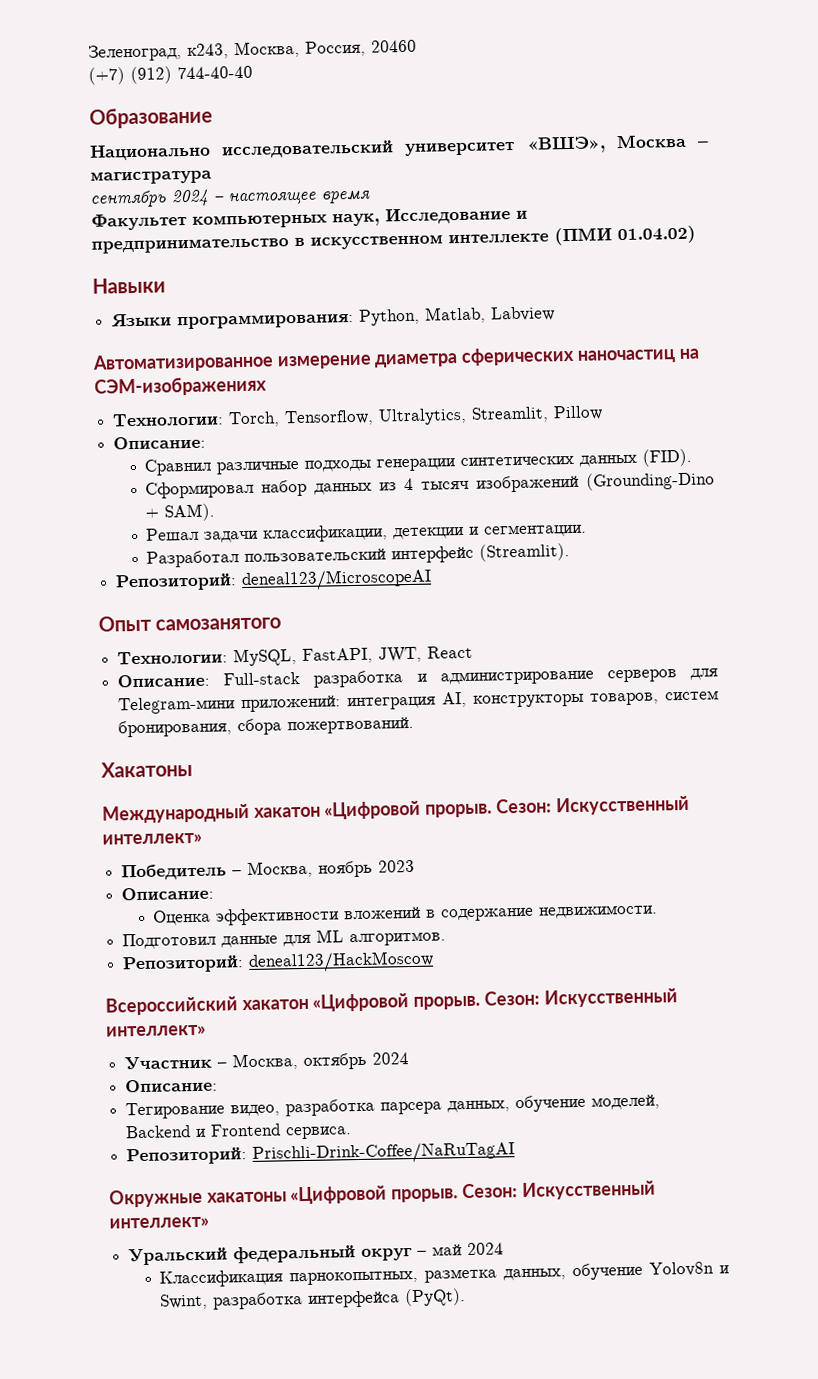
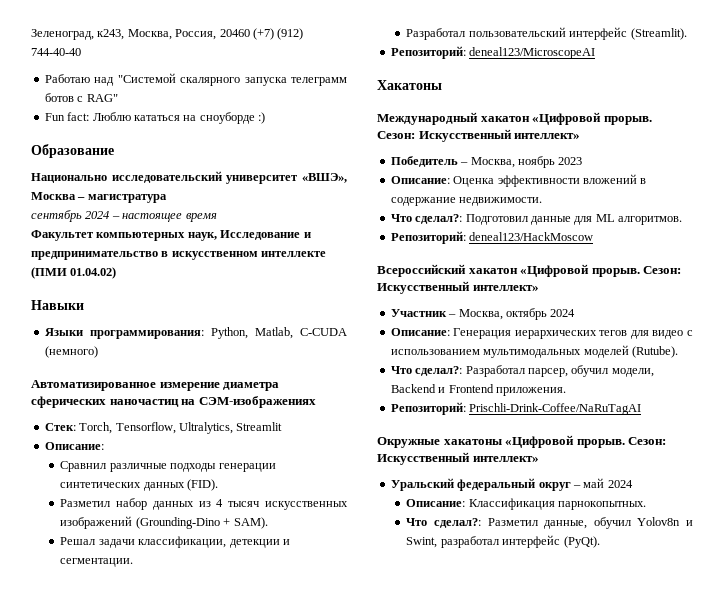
(417, 46) // -> (250, 33) none
(253, 72) none -> [44,73,347,86] [44,93,118,102] [44,112,265,124] // Работаю над "Системой скалярного запуска телеграмм ботов с RAG" // Fun fact: Люблю кататься на сноуборде :)
[491,306,556,322] Labview -> [300,328,347,336] [44,346,98,358] C-CUDA (немного)
[112,412,225,428] Технологии: -> [44,423,76,431] Стек:
[471,405,604,423] Streamlit, Pillow -> [236,422,283,431] Streamlit
[145,480,255,499] Сформировал -> [60,499,111,507] Разметил
(470, 485) none -> [265,501,348,510] искусственных
[98,615,282,632] [117,645,474,667] [117,668,718,688] [118,690,720,715] [118,716,415,738] // Опыт самозанятого // Технологии: MySQL, FastAPI, JWT, React // Описание: Full-stack разработка и администрирование серверов для Telegram-мини приложений: интеграция AI, конструкторы товаров, систем бронирования, сбора пожертвований. -> (596, 53) none
(215, 893) // -> (450, 180) none
(659, 911) none -> [390,214,463,224] Что сделал?:
[125,1094,661,1120] // Тегирование видео, разработка парсера данных, обучение моделей, -> [453,328,693,339] [390,345,678,358] [390,365,654,377] Генерация иерархических тегов для видео с использованием мультимодальных моделей (Rutube). // Что сделал?: Разработал парсер, обучил модели,
[286,1126,353,1140] сервиса. -> [495,387,566,396] приложения.
[159,1262,644,1288] Классификация парнокопытных, разметка данных, обучение -> [406,498,647,510] [406,517,631,529] Описание: Классификация парнокопытных. // Что сделал?: Разметил данные, обучил
[213,1290,401,1310] разработка интерфейса -> [440,535,561,548] разработал интерфейс

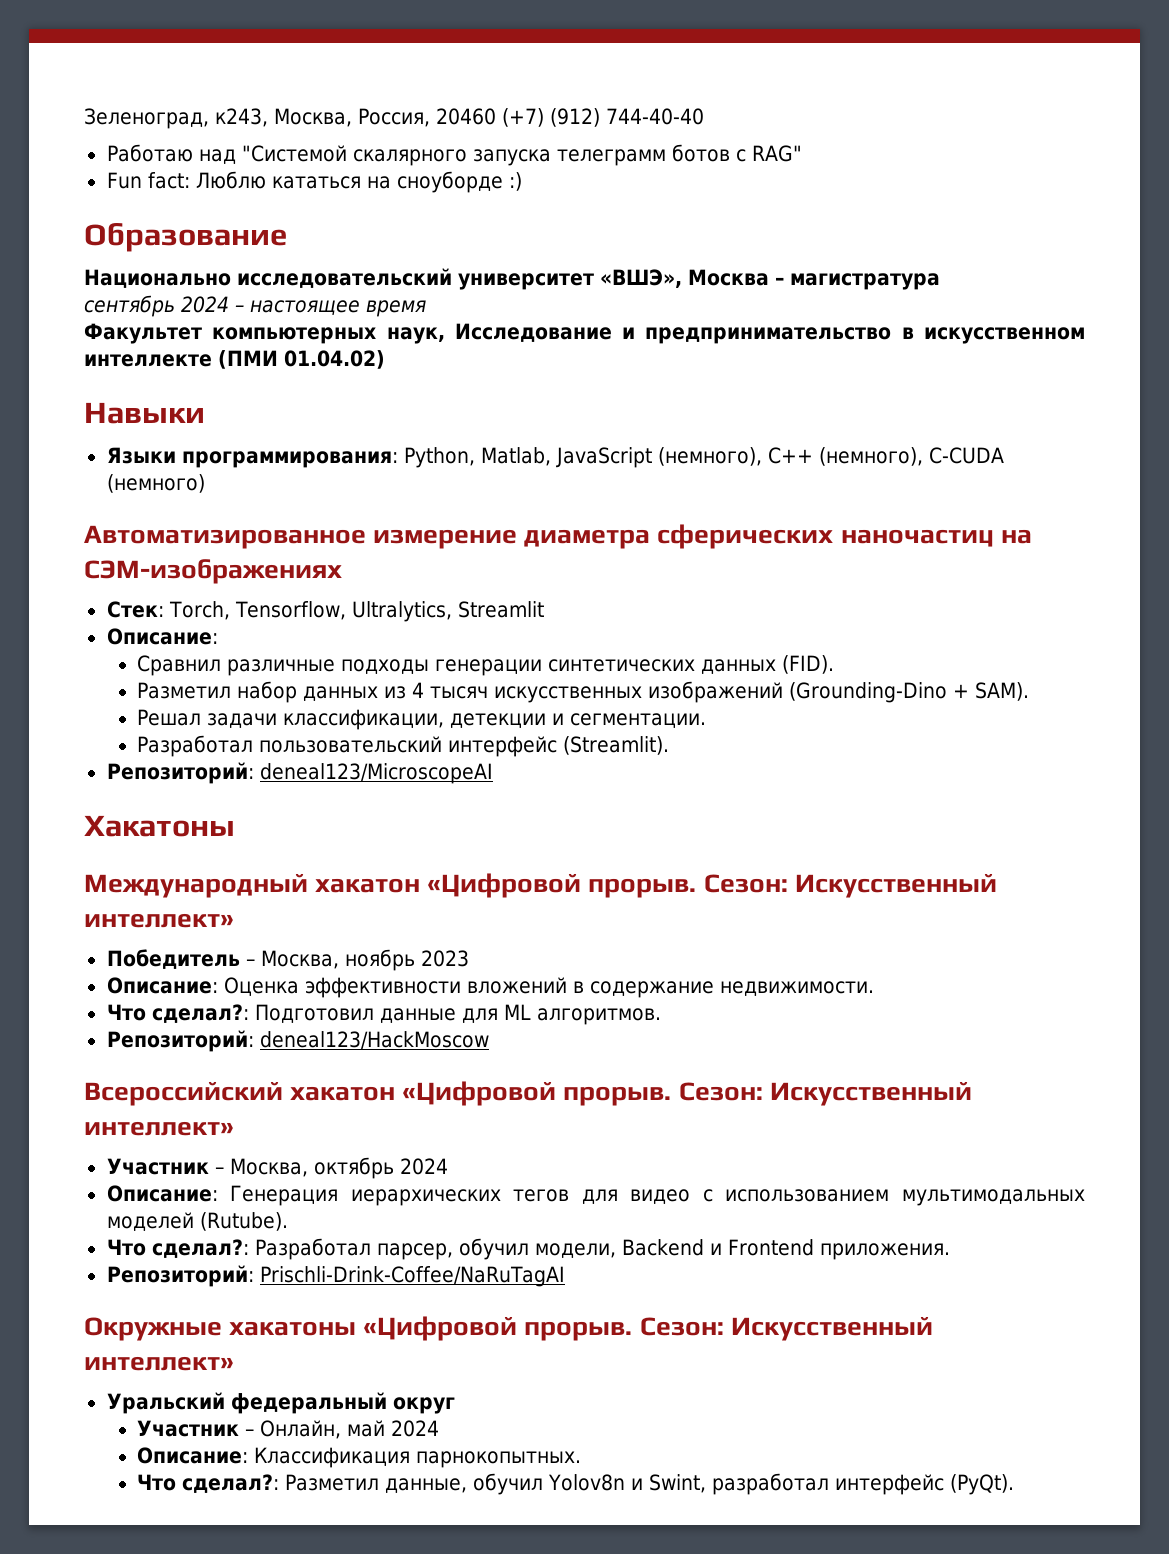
(293, 333) none -> [555,447,923,468] JavaScript (немного), C++ (немного),
[572,485,581,488] – -> [137,1420,342,1439] // Участник – Онлайн,

